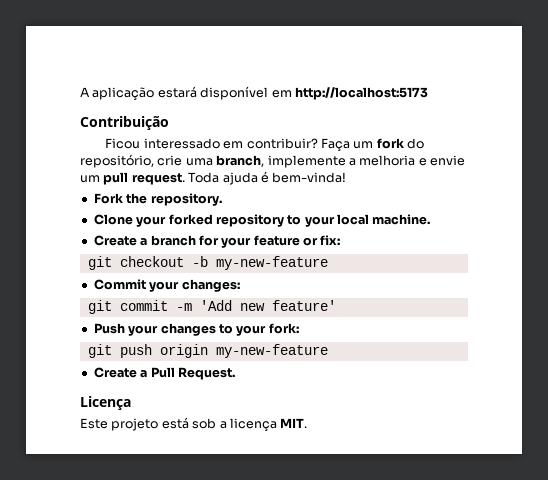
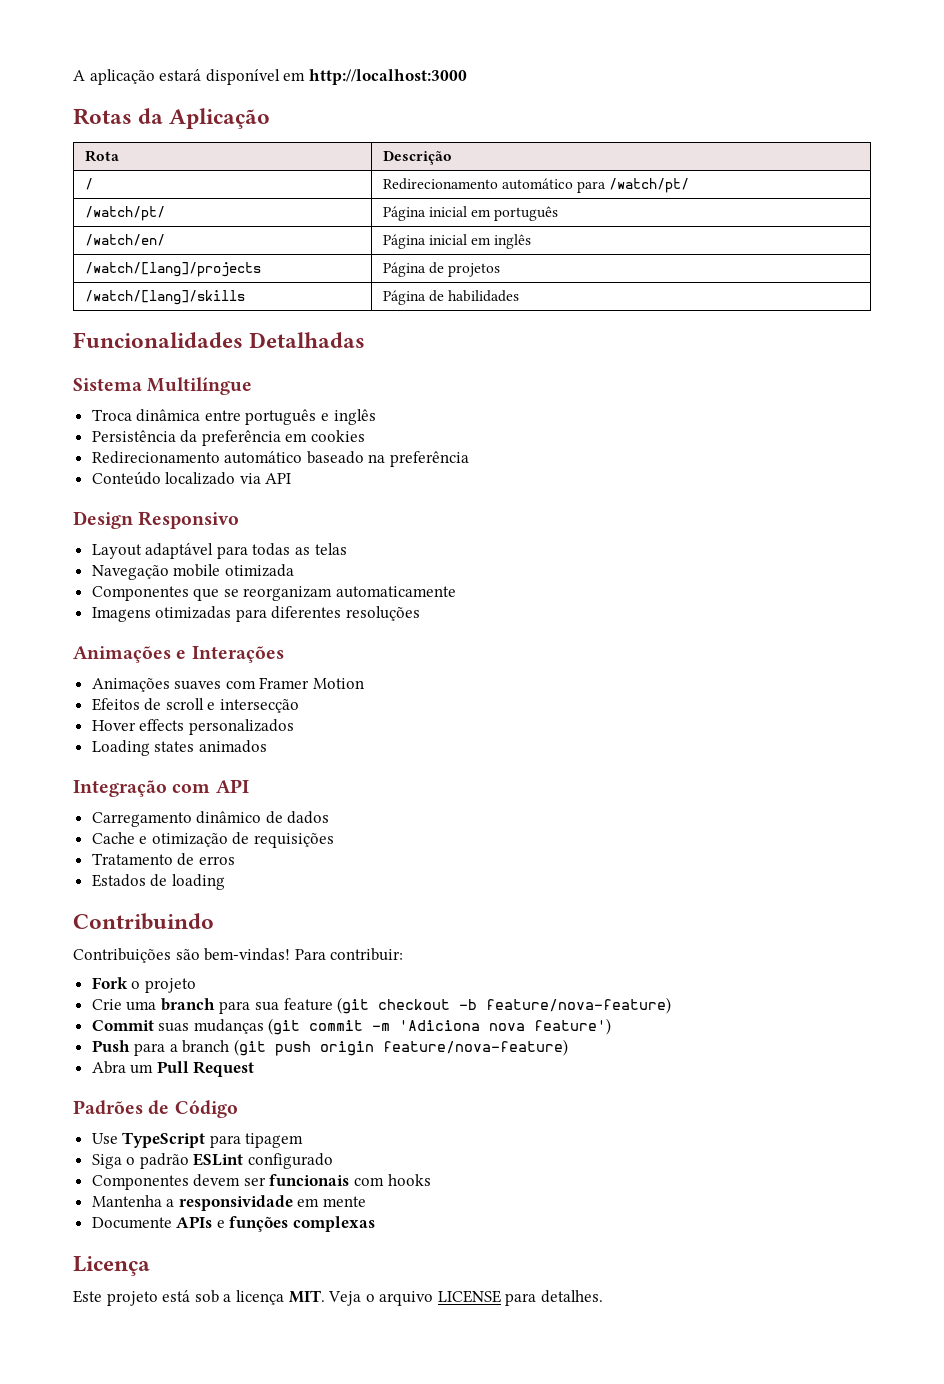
[294,87,428,100] [80,116,169,130] [105,138,425,152] [80,154,465,168] [80,171,347,185] [93,193,222,206] [93,214,431,227] [93,235,341,248] [87,256,328,270] [93,279,240,292] [87,300,336,314] [93,323,299,336] [87,344,328,358] [93,367,235,380] http://localhost:5173 // Contribuição // Ficou interessado em contribuir? Faça um fork do repositório, crie uma branch, implemente a melhoria e envie um pull request. Toda ajuda é bem-vinda! // Fork the repository. // Clone your forked repository to your local machine. // Create a branch for your feature or fix: // git checkout -b my-new-feature // Commit your changes: // git commit -m 'Add new feature' // Push your changes to your fork: // git push origin my-new-feature // Create a Pull Request. -> [308,69,467,85] [73,108,271,129] [84,150,119,162] [382,151,452,165] [84,178,93,190] [382,178,690,193] [84,206,165,221] [382,206,559,221] [84,234,165,246] [382,234,532,249] [84,262,261,277] [382,262,501,277] [84,290,245,305] [382,290,520,305] [73,332,366,348] [73,377,253,395] [91,409,376,425] [91,430,366,446] [91,451,470,467] [91,471,292,485] [73,511,240,529] [91,543,347,559] [91,564,294,580] [91,586,457,601] [91,606,421,622] [73,646,284,663] [91,677,365,692] [91,698,300,713] [91,719,294,735] [91,740,267,756] [73,779,249,797] [91,811,330,827] [91,832,335,848] [91,853,235,866] [91,874,225,890] [73,913,214,930] [73,948,404,963] [91,977,196,993] [91,997,672,1014] [91,1018,612,1035] [91,1039,569,1056] [91,1061,255,1077] [73,1100,238,1118] [91,1132,304,1148] [91,1153,334,1169] [91,1174,431,1190] [91,1195,367,1211] [91,1216,376,1232] http://localhost:3000 // Rotas da Aplicação // Rota | Descrição // / | Redirecionamento automático para /watch/pt/ // /watch/pt/ | Página inicial em português // /watch/en/ | Página inicial em inglês // /watch/[lang]/projects | Página de projetos // /watch/[lang]/skills | Página de habilidades // Funcionalidades Detalhadas // Sistema Multilíngue // Troca dinâmica entre português e inglês // Persistência da preferência em cookies // Redirecionamento automático baseado na preferência // Conteúdo localizado via API // Design Responsivo // Layout adaptável para todas as telas // Navegação mobile otimizada // Componentes que se reorganizam automaticamente // Imagens otimizadas para diferentes resoluções // Animações e Interações // Animações suaves com Framer Motion // Efeitos de scroll e intersecção // Hover effects personalizados // Loading states animados // Integração com API // Carregamento dinâmico de dados // Cache e otimização de requisições // Tratamento de erros // Estados de loading // Contribuindo // Contribuições são bem-vindas! Para contribuir: // Fork o projeto // Crie uma branch para sua feature (git checkout -b feature/nova-feature) // Commit suas mudanças (git commit -m 'Adiciona nova feature') // Push para a branch (git push origin feature/nova-feature) // Abra um Pull Request // Padrões de Código // Use TypeScript para tipagem // Siga o padrão ESLint configurado // Componentes devem ser funcionais com hooks // Mantenha a responsividade em mente // Documente APIs e funções complexas
(308, 423) none -> [328,1290,604,1306] Veja o arquivo LICENSE para detalhes.

